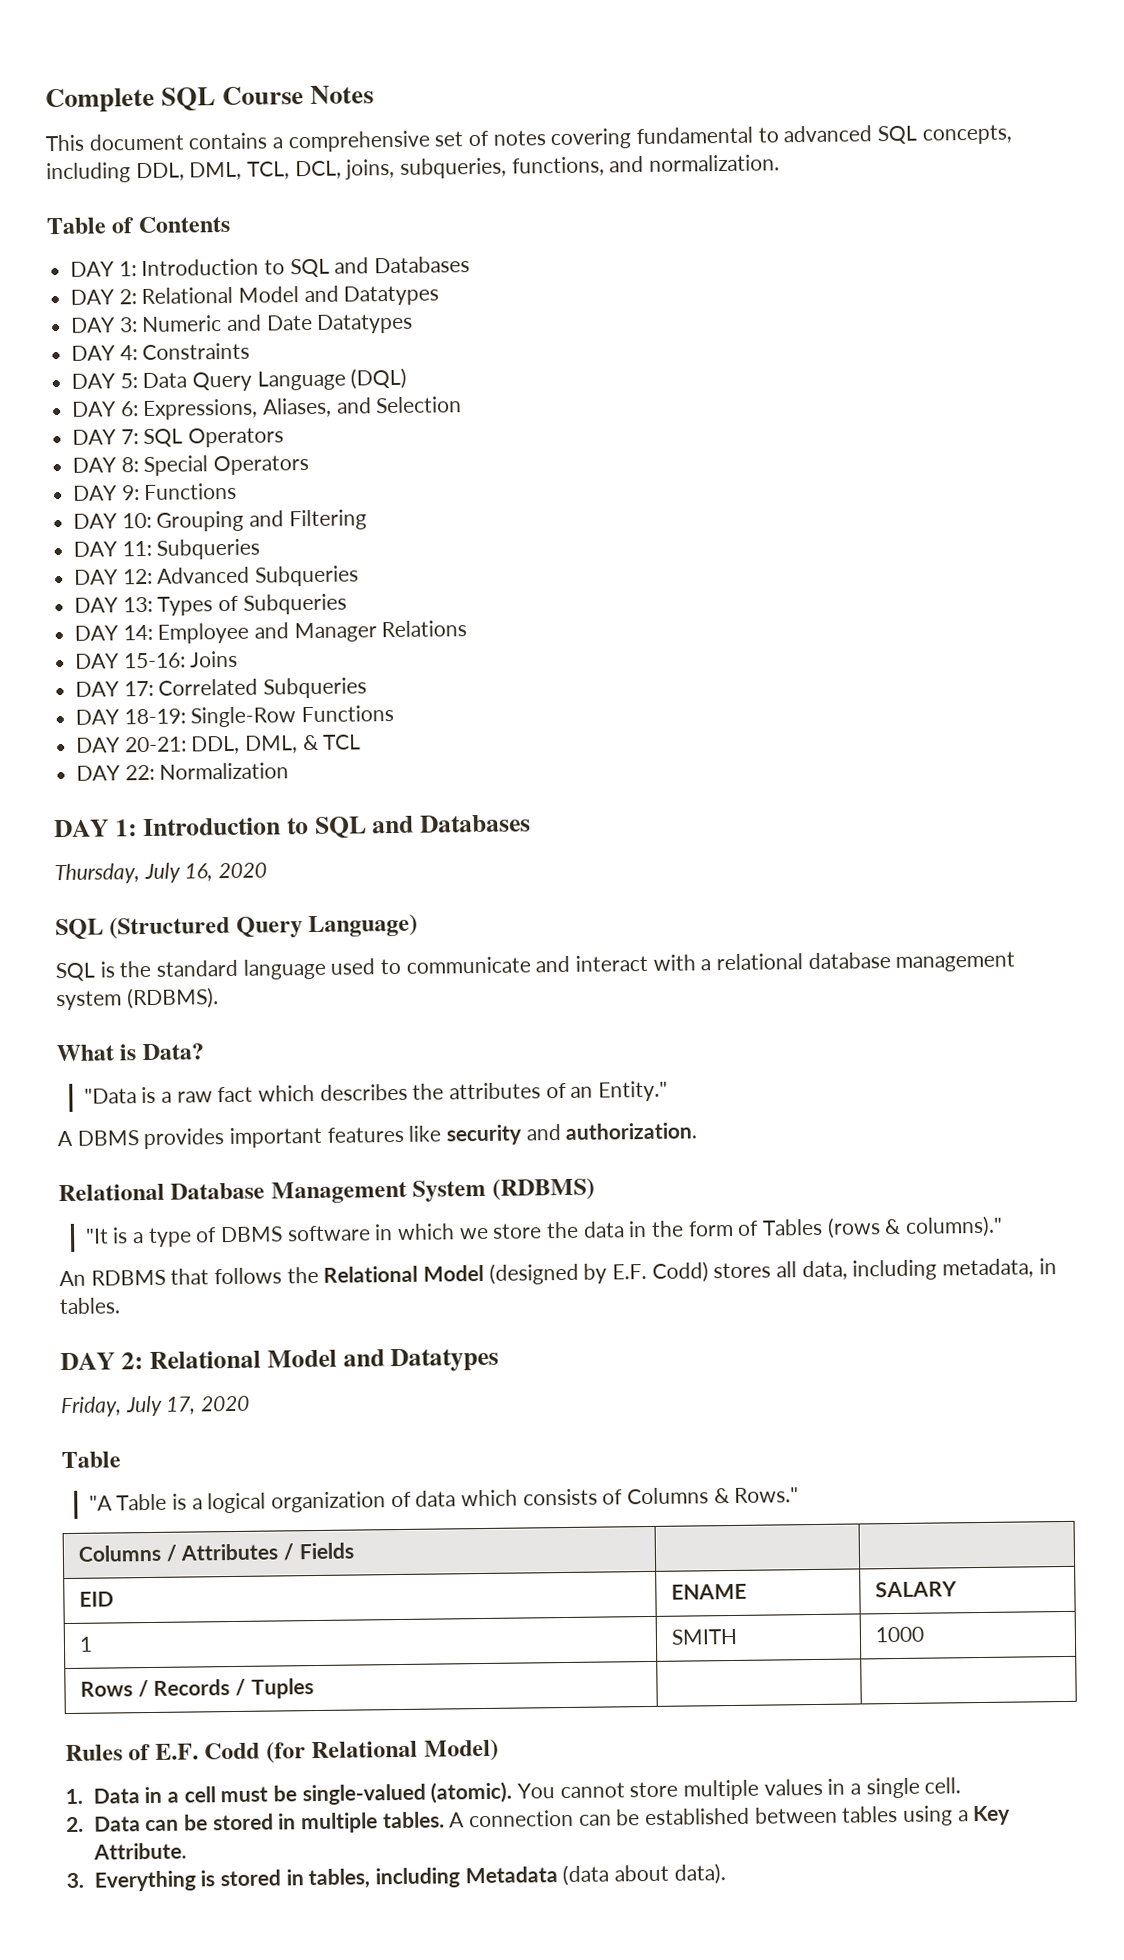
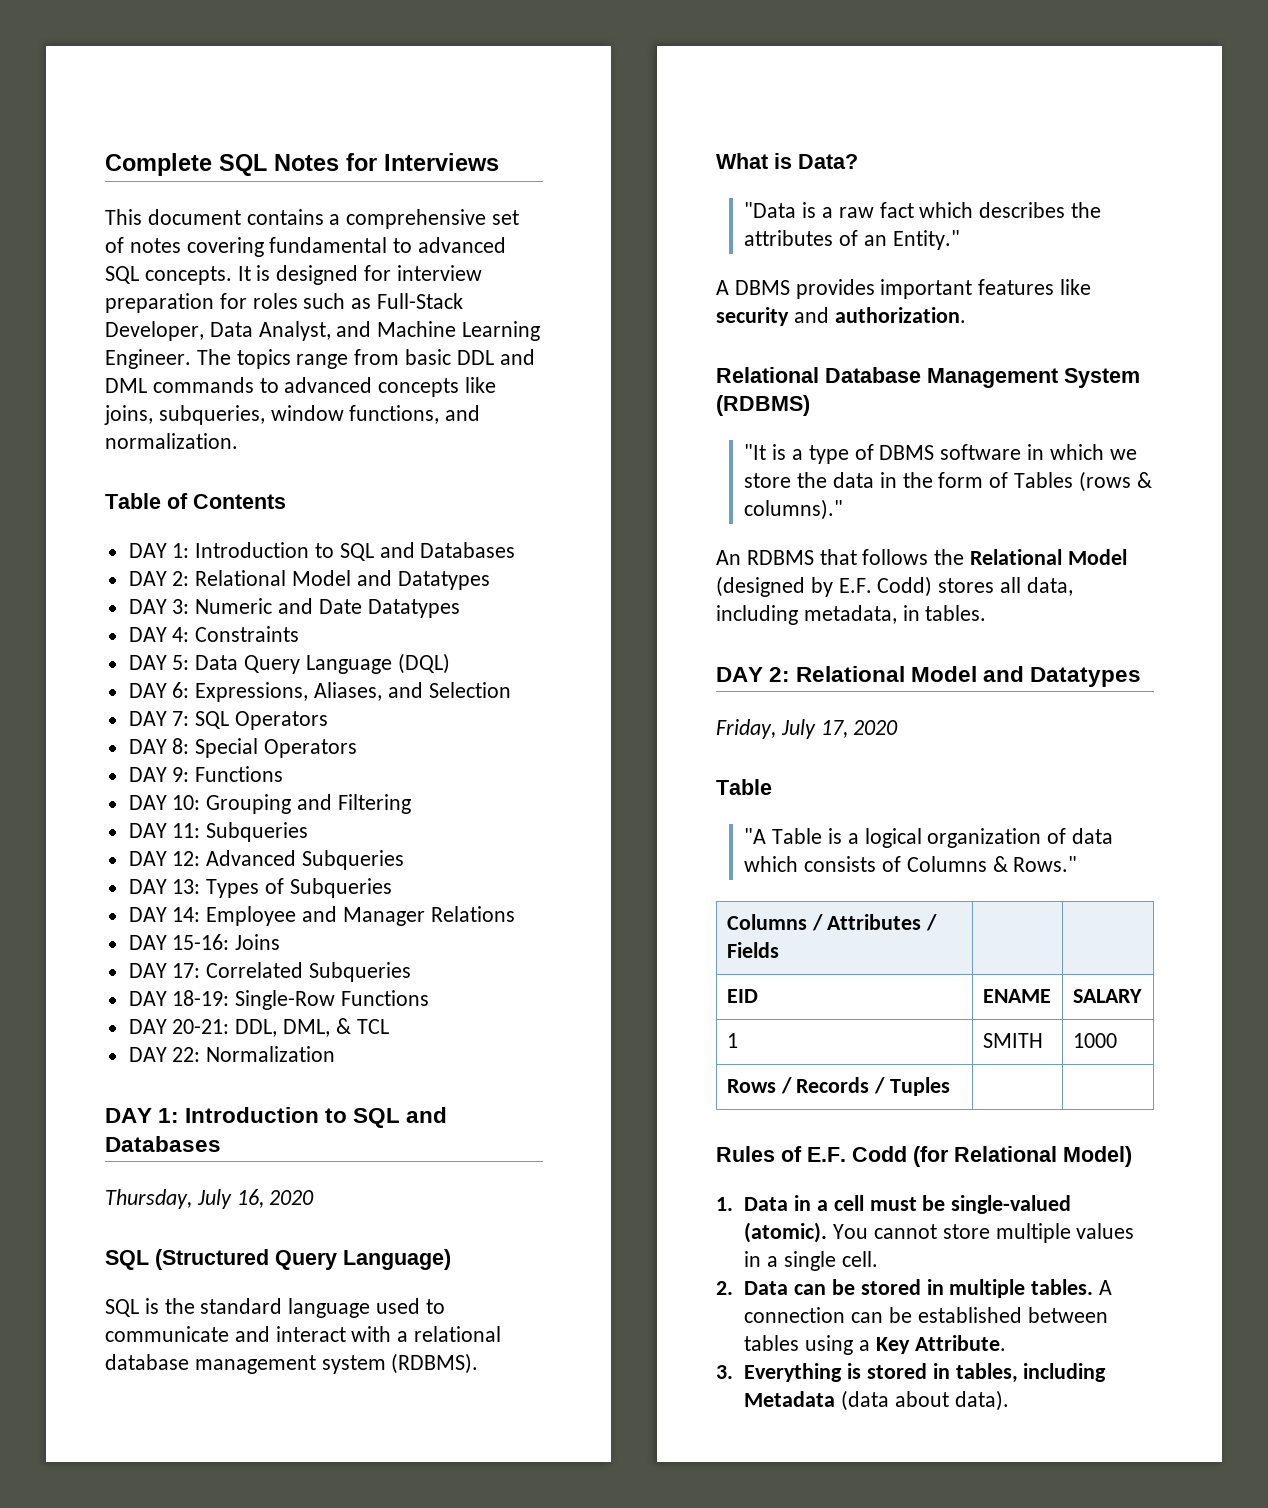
[222,86,305,106] Course -> (267, 165) none
(375, 94) none -> [346,153,499,171] for Interviews
[921,124,1012,145] [46,160,342,184] concepts, including DDL, DML, TCL, DCL, -> [144,265,482,285] [105,293,464,313] [105,321,541,341] [105,349,535,369] [105,377,497,397] concepts. It is designed for interview preparation for roles such as Full-Stack Developer, Data Analyst, and Machine Learning Engineer. The topics range from basic DDL and DML commands to advanced concepts like
(508, 168) none -> [270,405,344,421] window

